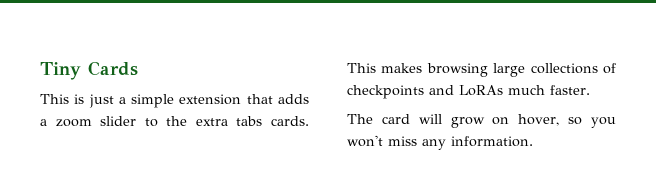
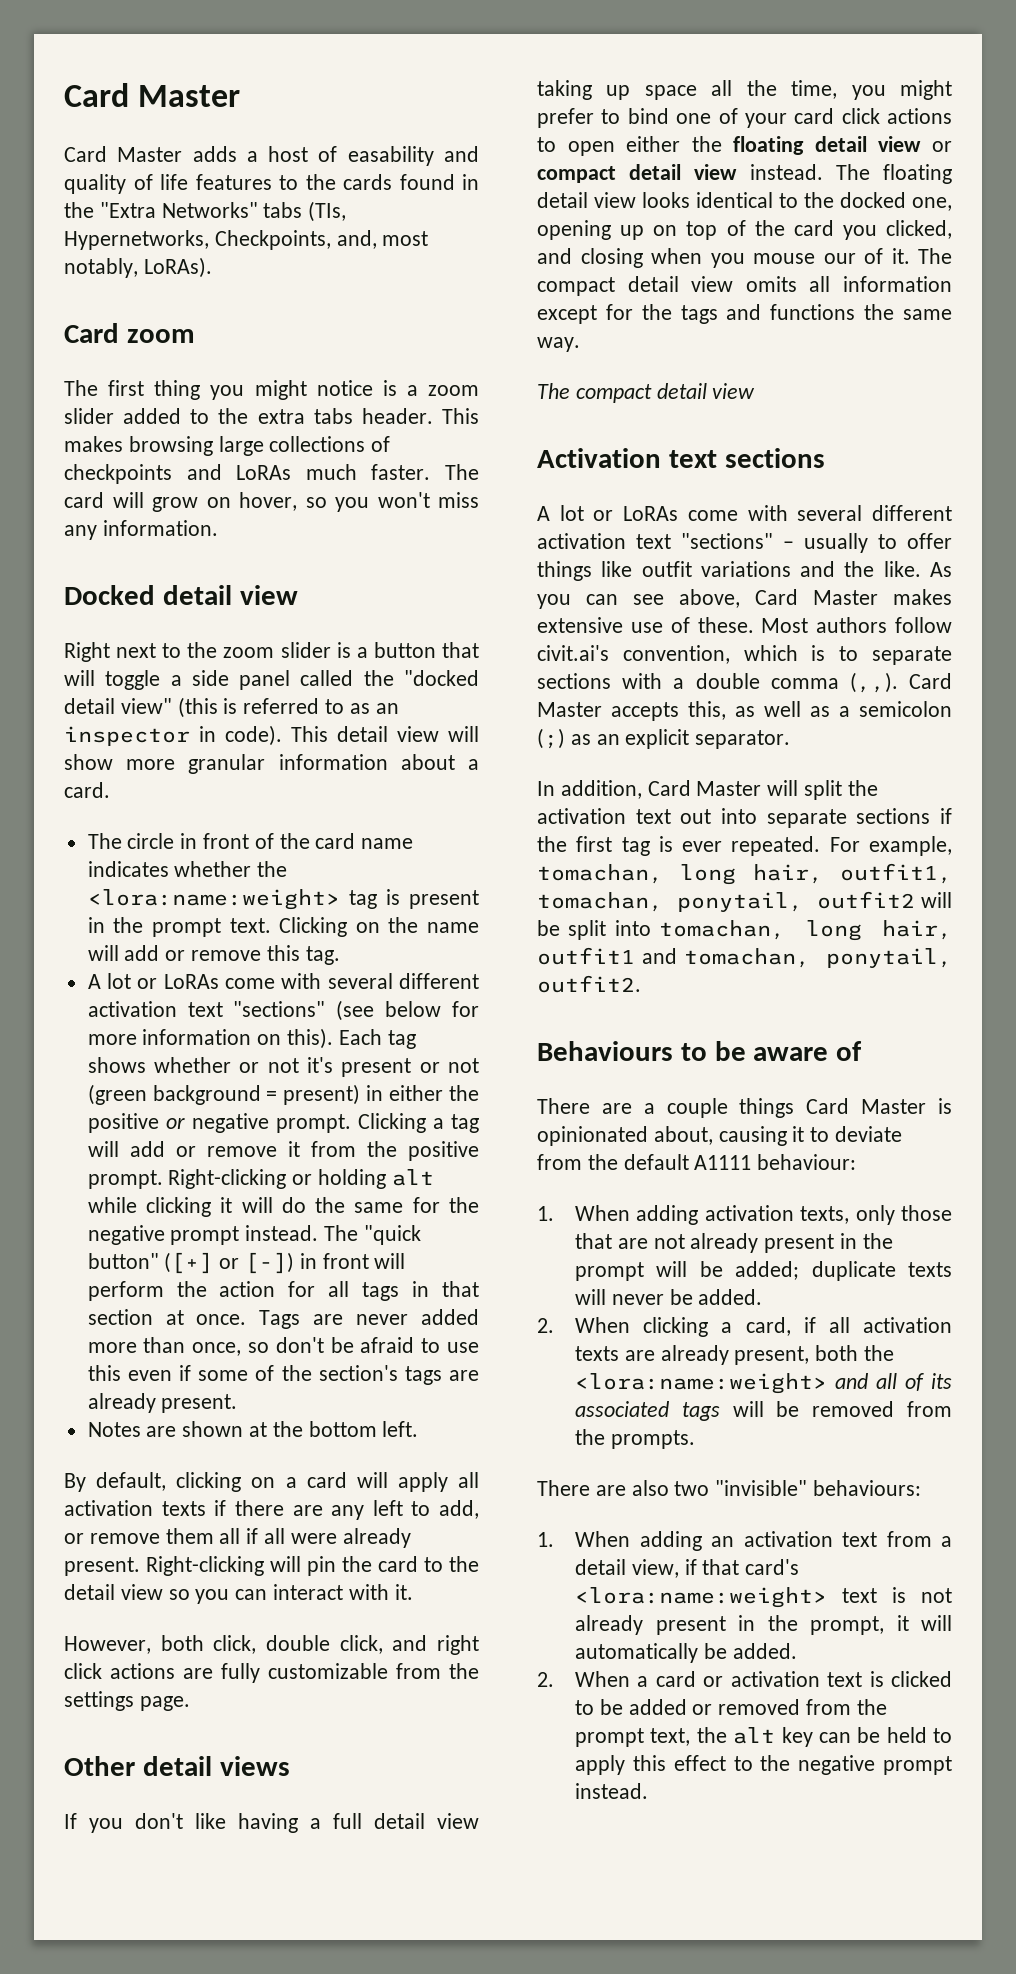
[40,61,138,80] [40,94,309,108] Tiny Cards // This is just a simple extension that adds -> [64,83,241,107] [64,146,479,166] [64,174,479,194] [64,201,347,222] [64,230,429,250] [64,257,212,278] [64,323,195,343] [64,380,397,400] Card Master // Card Master adds a host of easability and quality of life features to the cards found in the "Extra Networks" tabs (TIs, Hypernetworks, Checkpoints, and, most notably, LoRAs). // Card zoom // The first thing you might notice is
(137, 121) none -> [123,408,182,424] added
[271,116,309,126] cards. -> [361,408,433,424] header.
(590, 90) // -> (431, 472) none
(533, 141) none -> [64,585,298,605] [64,642,479,662] [64,670,479,690] [64,697,399,718] [64,725,479,746] [64,754,479,774] [64,782,110,798] [87,833,414,849] [87,861,288,877] [87,889,479,910] [87,917,479,937] [87,945,340,965] [87,973,479,989] [87,1000,479,1021] [87,1028,416,1049] [87,1057,479,1077] [87,1084,479,1105] [87,1113,480,1133] [87,1141,480,1161] [87,1169,434,1189] [87,1197,479,1217] [87,1225,421,1245] [87,1252,406,1274] [87,1281,479,1301] [87,1309,479,1329] [87,1337,479,1356] [87,1365,480,1385] [87,1393,238,1413] [87,1421,419,1437] [64,1472,479,1492] [64,1500,479,1520] [64,1528,411,1548] [64,1556,479,1576] [64,1584,413,1604] [64,1635,480,1655] [64,1663,479,1683] [64,1691,190,1711] [64,1756,290,1776] [64,1813,479,1833] [537,80,952,100] [537,108,952,128] [537,136,952,156] [537,164,952,184] [537,192,952,211] [537,220,952,240] [537,248,952,268] [537,276,952,296] [537,304,952,324] [537,337,580,352] [537,383,756,403] [537,448,825,468] [537,505,952,521] [537,533,952,553] [537,561,952,581] [537,589,952,609] [537,617,952,633] [537,645,952,665] [537,672,952,693] [537,701,952,721] [537,728,791,749] [537,780,878,800] [537,808,952,828] [537,836,952,856] [537,863,952,885] [537,891,952,912] [537,920,952,941] [537,947,952,968] [537,975,641,993] [537,1041,863,1061] [537,1098,952,1118] [537,1126,903,1146] [537,1154,857,1170] [537,1205,952,1225] [575,1233,893,1253] [575,1261,952,1281] [575,1289,763,1305] [537,1317,952,1337] [575,1345,895,1365] [575,1373,952,1394] [575,1401,952,1421] [575,1429,695,1449] [537,1480,922,1496] [537,1531,952,1551] [575,1559,800,1578] [575,1587,952,1608] [575,1615,952,1635] [575,1643,797,1663] [537,1671,952,1687] [575,1699,887,1715] [575,1727,952,1747] [575,1755,952,1775] [575,1783,649,1799] // Docked detail view // Right next to the zoom slider is a button that will toggle a side panel called the "docked detail view" (this is referred to as an inspector in code). This detail view will show more granular information about a card. // The circle in front of the card name indicates whether the <lora:name:weight> tag is present in the prompt text. Clicking on the name will add or remove this tag. // A lot or LoRAs come with several different activation text "sections" (see below for more information on this). Each tag shows whether or not it's present or not (green background = present) in either the positive or negative prompt. Clicking a tag will add or remove it from the positive prompt. Right-clicking or holding alt while clicking it will do the same for the negative prompt instead. The "quick button" ([+] or [-]) in front will perform the action for all tags in that section at once. Tags are never added more than once, so don't be afraid to use this even if some of the section's tags are already present. // Notes are shown at the bottom left. // By default, clicking on a card will apply all activation texts if there are any left to add, or remove them all if all were already present. Right-clicking will pin the card to the detail view so you can interact with it. // However, both click, double click, and right click actions are fully customizable from the settings page. // Other detail views // If you don't like having a full detail view taking up space all the time, you might prefer to bind one of your card click actions to open either the floating detail view or compact detail view instead. The floating detail view looks identical to the docked one, opening up on top of the card you clicked, and closing when you mouse our of it. The compact detail view omits all information except for the tags and functions the same way. // The compact detail view // Activation text sections // A lot or LoRAs come with several different activation text "sections" – usually to offer things like outfit variations and the like. As you can see above, Card Master makes extensive use of these. Most authors follow civit.ai's convention, which is to separate sections with a double comma (,,). Card Master accepts this, as well as a semicolon (;) as an explicit separator. // In addition, Card Master will split the activation text out into separate sections if the first tag is ever repeated. For example, tomachan, long hair, outfit1, tomachan, ponytail, outfit2 will be split into tomachan, long hair, outfit1 and tomachan, ponytail, outfit2. // Behaviours to be aware of // There are a couple things Card Master is opinionated about, causing it to deviate from the default A1111 behaviour: // 1. When adding activation texts, only those that are not already present in the prompt will be added; duplicate texts will never be added. // 2. When clicking a card, if all activation texts are already present, both the <lora:name:weight> and all of its associated tags will be removed from the prompts. // There are also two "invisible" behaviours: // 1. When adding an activation text from a detail view, if that card's <lora:name:weight> text is not already present in the prompt, it will automatically be added. // 2. When a card or activation text is clicked to be added or removed from the prompt text, the alt key can be held to apply this effect to the negative prompt instead.

